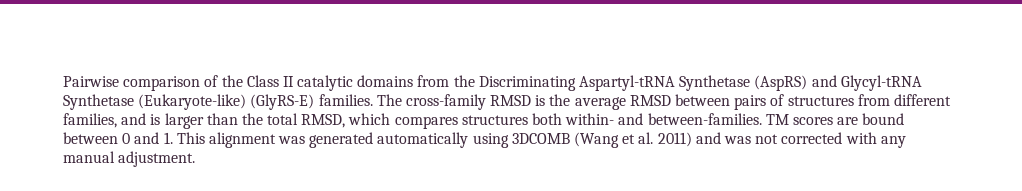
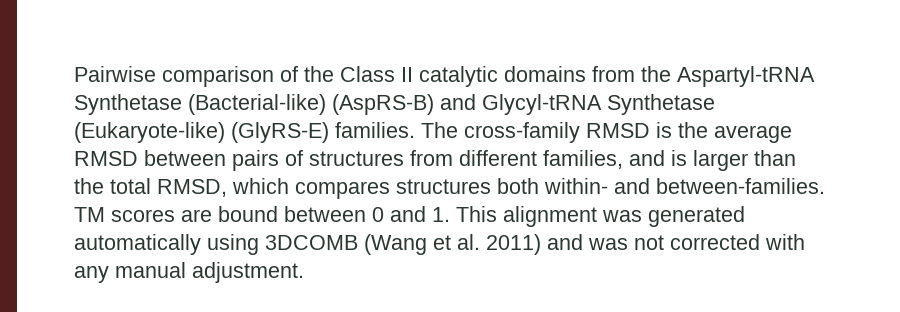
[478,76,576,91] Discriminating -> (671, 74) none
[754,75,808,91] (AspRS) -> [188,94,434,115] (Bacterial-like) (AspRS-B)

